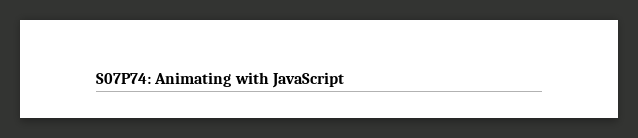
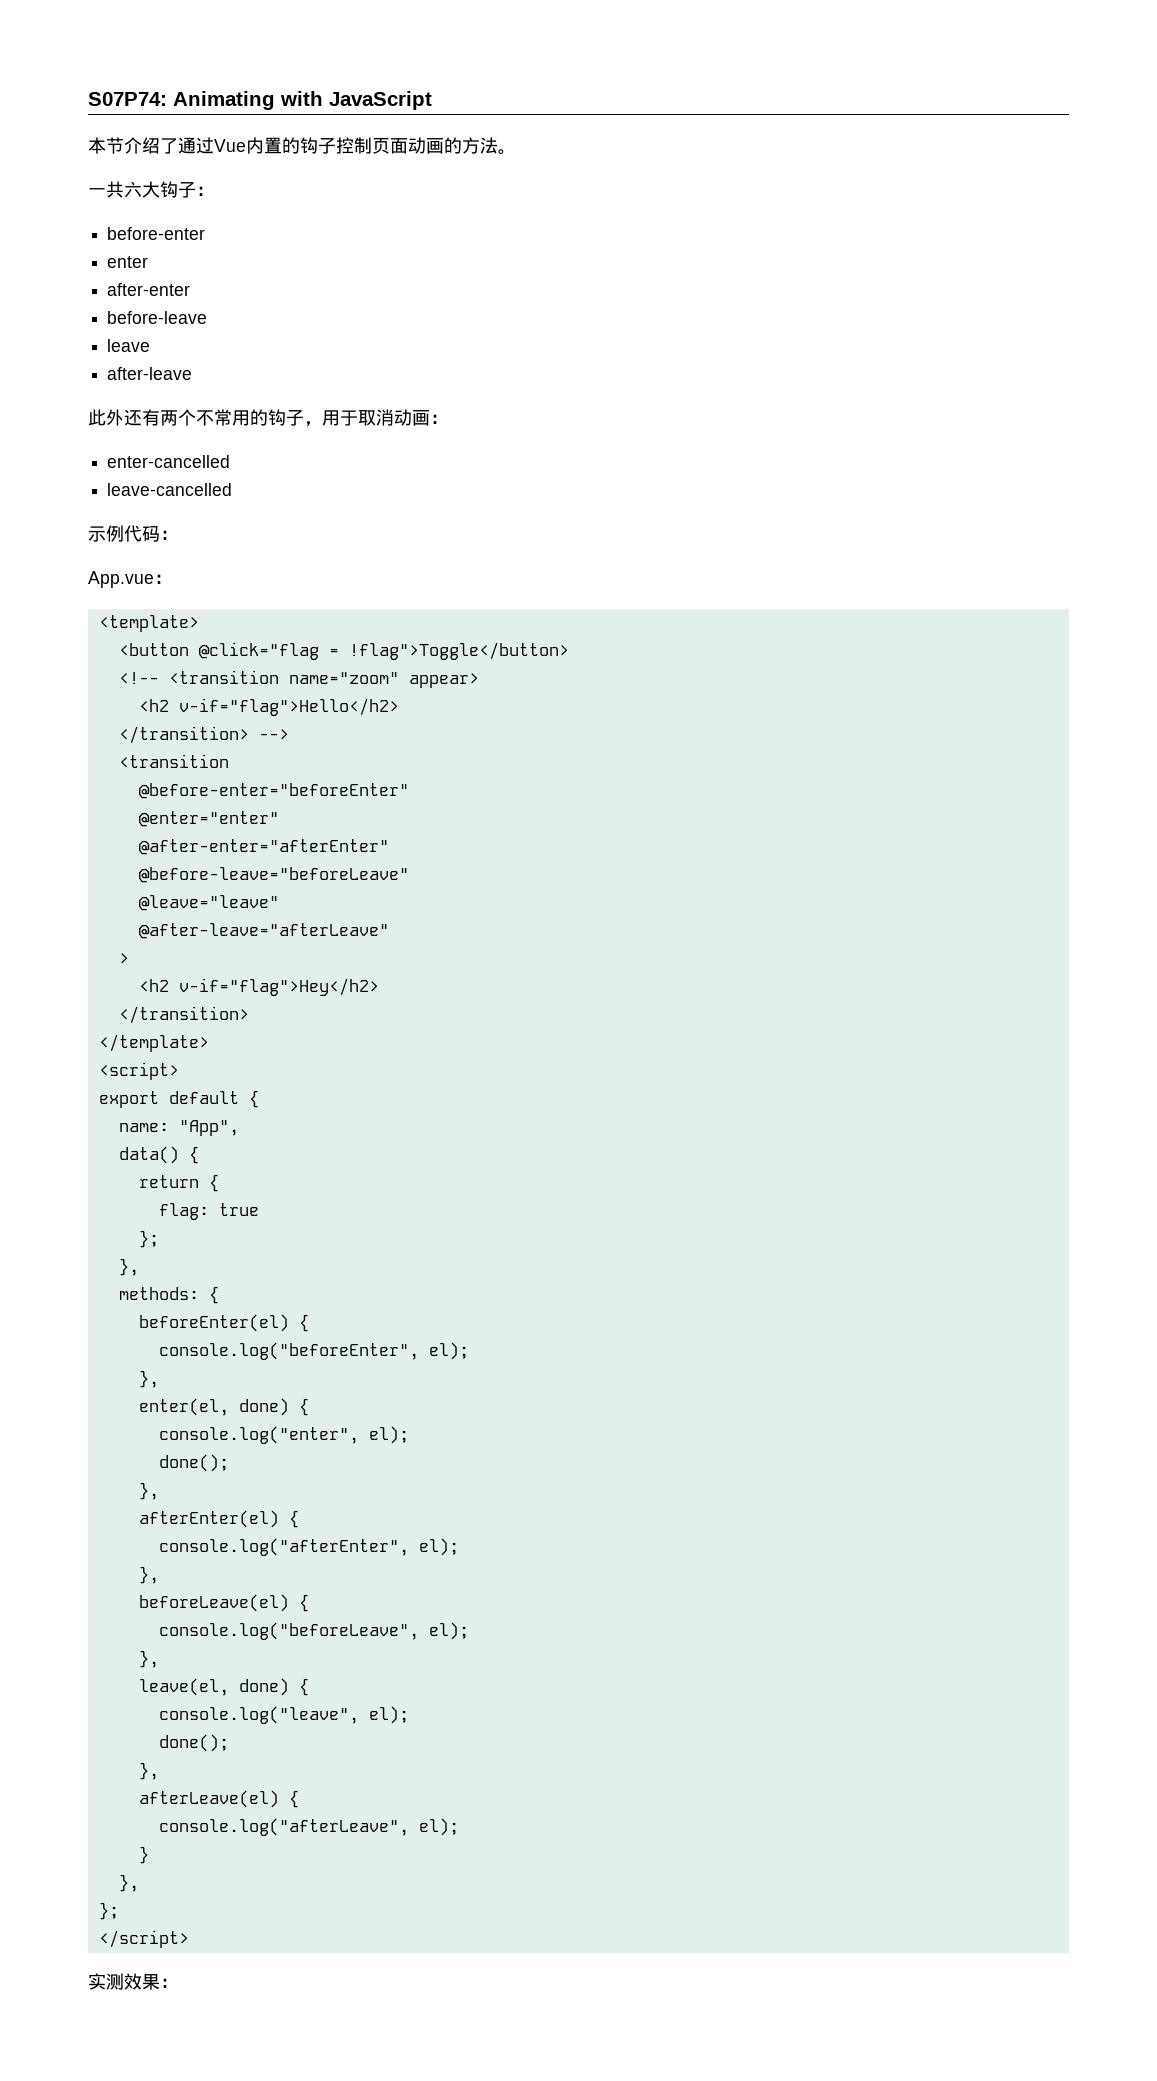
(344, 80) none -> [88,137,516,155] [88,181,214,198] [107,227,206,240] [107,256,149,268] [107,283,191,296] [107,311,208,324] [107,339,151,352] [107,367,193,380] [88,409,448,427] [107,455,231,468] [107,483,233,496] [88,525,178,542] [88,571,172,588] [98,615,199,632] [118,642,569,660] [118,670,479,688] [138,698,399,716] [118,726,289,744] [118,754,229,768] [138,783,409,799] [138,811,279,827] [138,839,389,855] [138,867,409,883] [138,895,279,911] [138,923,389,939] [118,953,129,964] [138,978,379,996] [118,1006,249,1024] [98,1034,209,1052] [98,1062,179,1080] [98,1090,259,1108] [118,1120,239,1136] [118,1146,199,1164] [138,1174,219,1192] [158,1203,259,1220] [138,1230,159,1248] [118,1258,139,1276] [118,1286,219,1304] [138,1314,309,1332] [158,1342,469,1360] [138,1370,159,1388] [138,1398,309,1416] [158,1426,409,1444] [158,1454,229,1472] [138,1482,159,1500] [138,1510,299,1528] [158,1538,459,1556] [138,1566,159,1584] [138,1594,309,1612] [158,1622,469,1640] [138,1650,159,1668] [138,1678,309,1696] [158,1706,409,1724] [158,1734,229,1752] [138,1762,159,1780] [138,1790,299,1808] [158,1818,459,1836] [138,1846,149,1864] [118,1874,139,1892] [98,1902,119,1920] [98,1930,189,1948] [88,1973,178,1990] // 本节介绍了通过Vue内置的钩子控制页面动画的方法。 // 一共六大钩子： // before-enter // enter // after-enter // before-leave // leave // after-leave // 此外还有两个不常用的钩子，用于取消动画： // enter-cancelled // leave-cancelled // 示例代码： // App.vue： // <template> // <button @click="flag = !flag">Toggle</button> // <!-- <transition name="zoom" appear> // <h2 v-if="flag">Hello</h2> // </transition> --> // <transition // @before-enter="beforeEnter" // @enter="enter" // @after-enter="afterEnter" // @before-leave="beforeLeave" // @leave="leave" // @after-leave="afterLeave" // > // <h2 v-if="flag">Hey</h2> // </transition> // </template> // <script> // export default { // name: "App", // data() { // return { // flag: true // }; // }, // methods: { // beforeEnter(el) { // console.log("beforeEnter", el); // }, // enter(el, done) { // console.log("enter", el); // done(); // }, // afterEnter(el) { // console.log("afterEnter", el); // }, // beforeLeave(el) { // console.log("beforeLeave", el); // }, // leave(el, done) { // console.log("leave", el); // done(); // }, // afterLeave(el) { // console.log("afterLeave", el); // } // }, // }; // </script> // 实测效果：

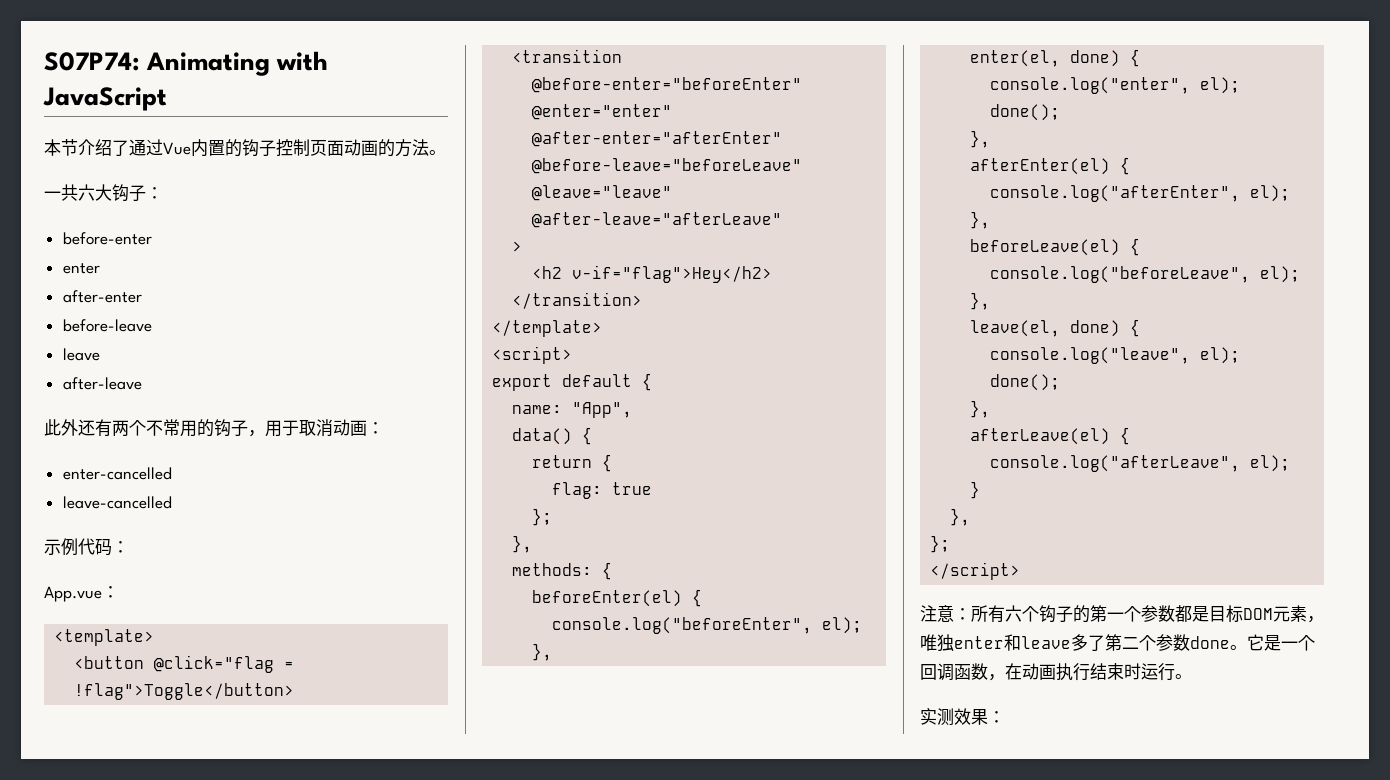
[118,670,479,688] [138,698,399,716] [118,726,289,744] // <!-- <transition name="zoom" appear> // <h2 v-if="flag">Hello</h2> // </transition> --> -> (295, 691) none
(189, 1939) none -> [920,605,1324,623] [920,634,1315,652] [920,663,1192,681] // 注意：所有六个钩子的第一个参数都是目标DOM元素，唯独enter和leave多了第二个参数done。它是一个回调函数，在动画执行结束时运行。

